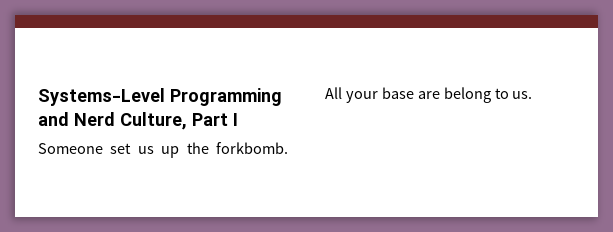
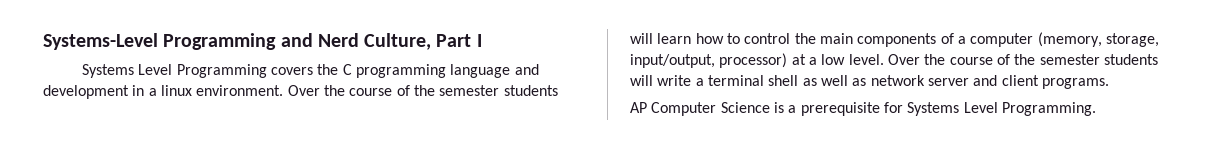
[38,142,288,158] [325,87,533,103] Someone set us up the forkbomb. All your base are belong to us. -> [82,64,539,78] [43,85,558,99] [630,32,1159,47] [630,53,1158,68] [630,75,1109,89] [630,102,1096,116] Systems Level Programming covers the C programming language and development in a linux environment. Over the course of the semester students will learn how to control the main components of a computer (memory, storage, input/output, processor) at a low level. Over the course of the semester students will write a terminal shell as well as network server and client programs. // AP Computer Science is a prerequisite for Systems Level Programming.

